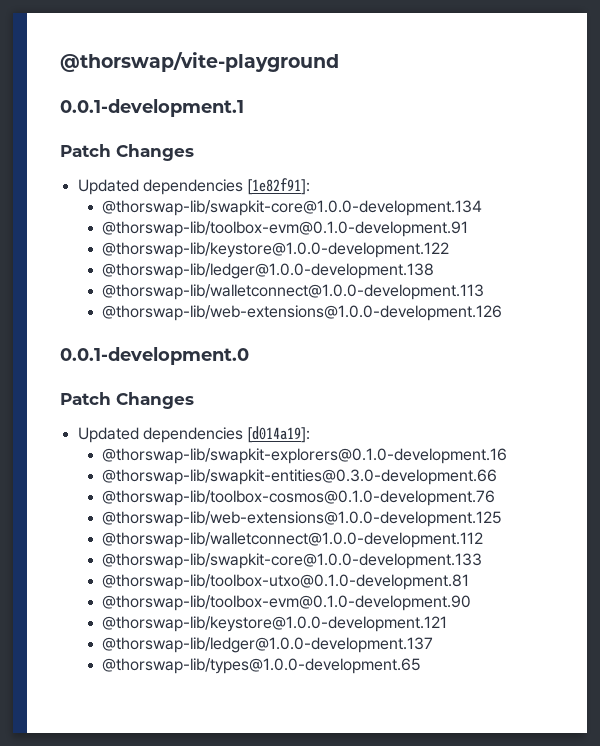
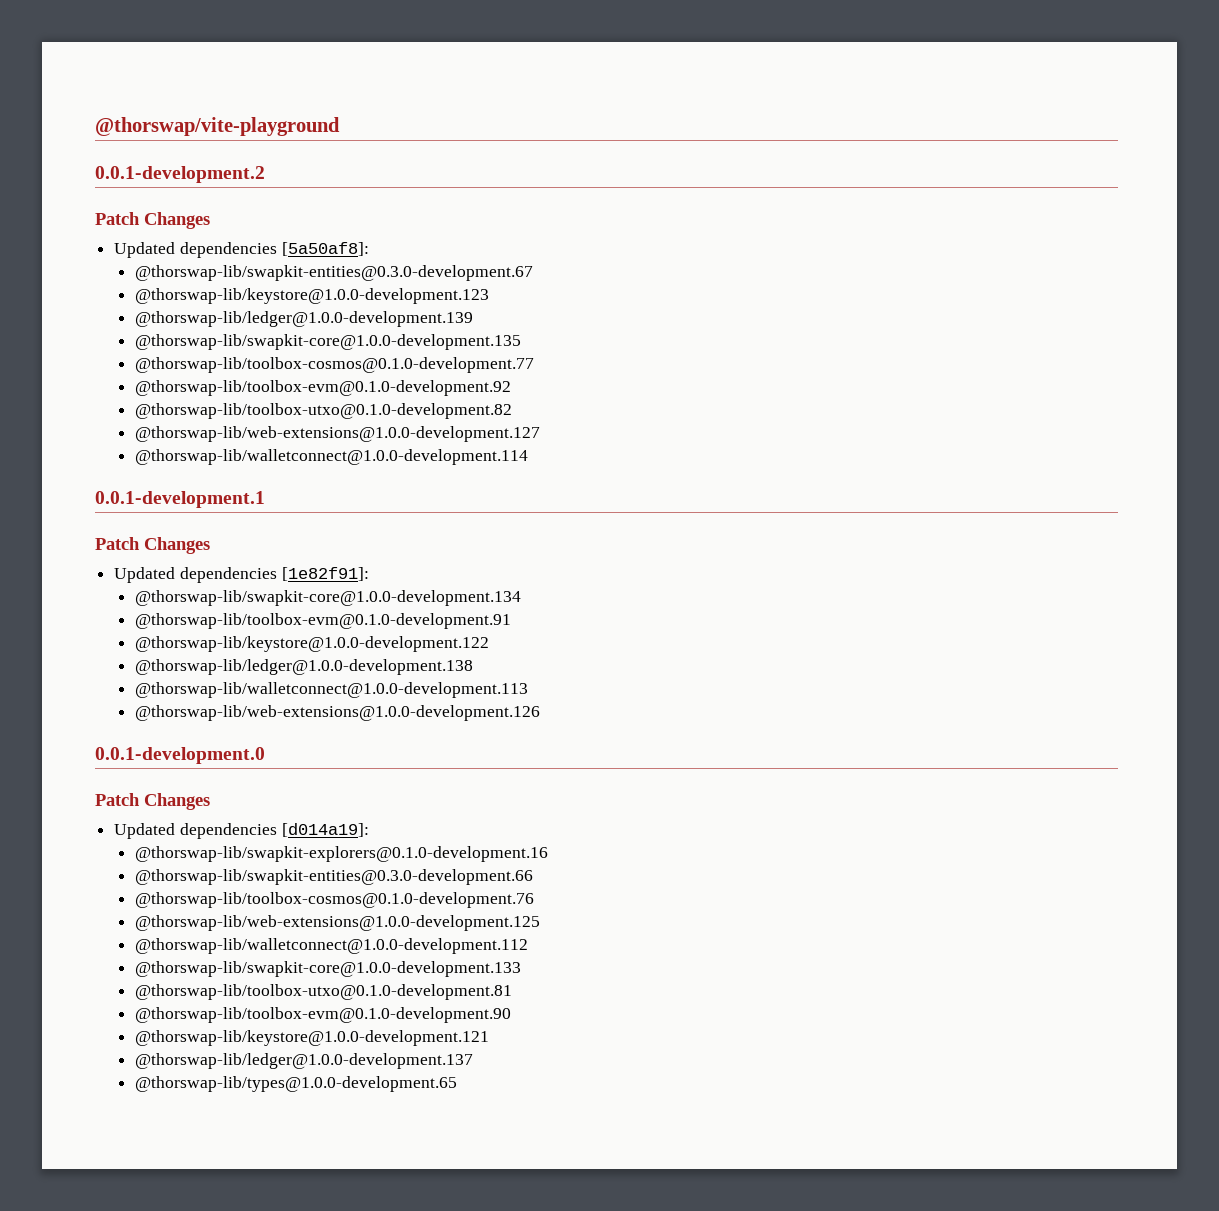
(339, 62) none -> [95,166,265,183] [95,212,210,229] [114,242,369,258] [135,265,534,281] [135,288,490,304] [135,311,474,327] [135,334,522,350] [135,357,535,373] [135,380,512,396] [135,403,513,419] [135,426,541,442] [135,449,529,465] // 0.0.1-development.2 // Patch Changes // Updated dependencies [5a50af8]: // @thorswap-lib/swapkit-entities@0.3.0-development.67 // @thorswap-lib/keystore@1.0.0-development.123 // @thorswap-lib/ledger@1.0.0-development.139 // @thorswap-lib/swapkit-core@1.0.0-development.135 // @thorswap-lib/toolbox-cosmos@0.1.0-development.77 // @thorswap-lib/toolbox-evm@0.1.0-development.92 // @thorswap-lib/toolbox-utxo@0.1.0-development.82 // @thorswap-lib/web-extensions@1.0.0-development.127 // @thorswap-lib/walletconnect@1.0.0-development.114

